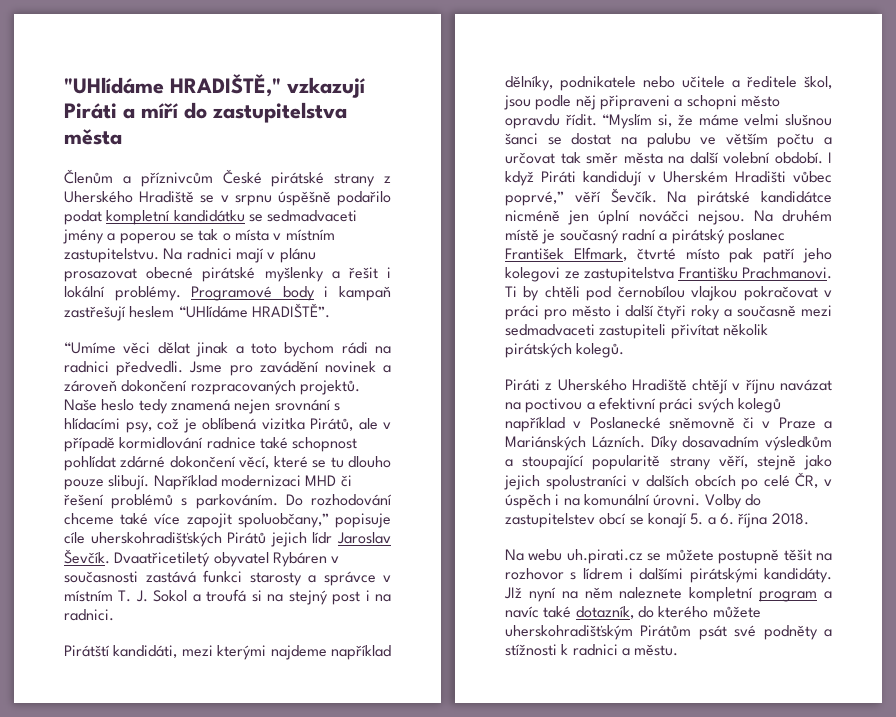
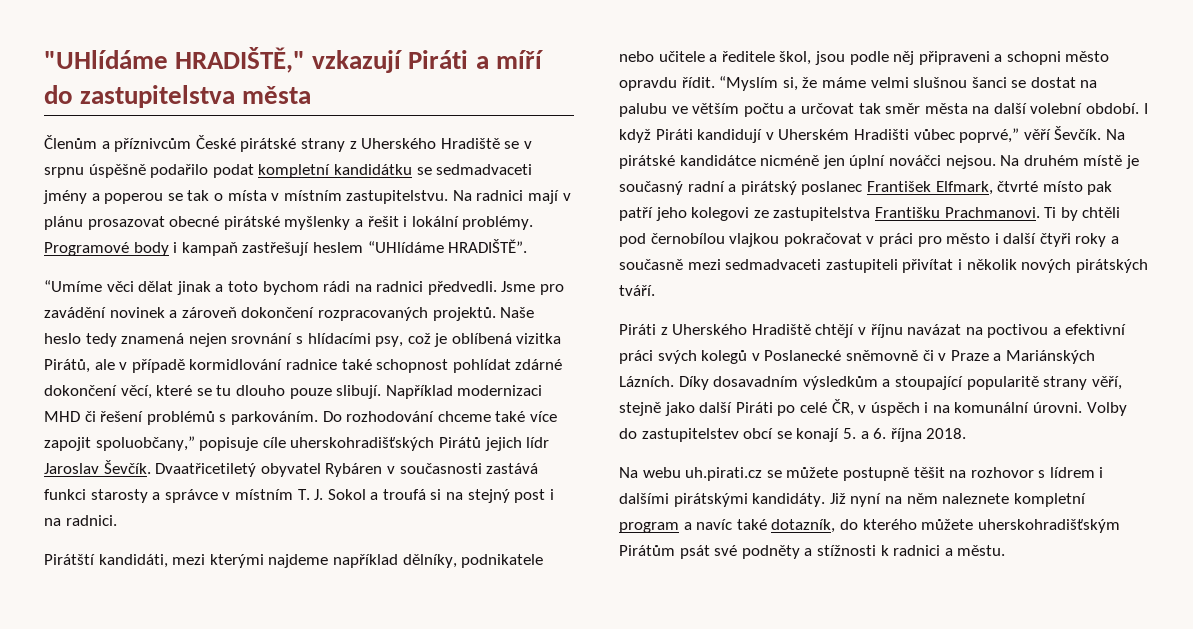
[722,324,768,336] [505,343,625,358] několik pirátských kolegů. -> [957,259,1148,273] [619,285,655,296] i několik nových pirátských tváří.
[505,417,565,432] například -> (748, 357) none
[504,475,736,490] jejich spolustraníci v dalších obcích -> [699,402,773,413] další Piráti
[504,587,522,599] JIž -> [829,493,846,504] Již

